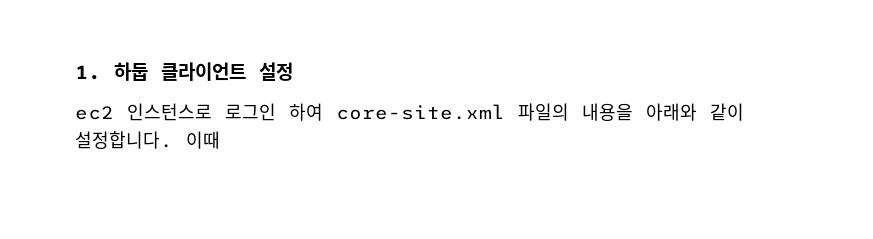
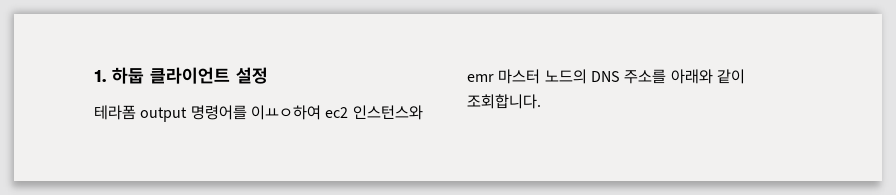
[75,103,744,121] [75,131,220,149] ec2 인스턴스로 로그인 하여 core-site.xml 파일의 내용을 아래와 같이 설정합니다. 이때 -> [94,105,423,122] [467,69,745,84] [467,94,541,109] 테라폼 output 명령어를 이ㅛㅇ하여 ec2 인스턴스와 emr 마스터 노드의 DNS 주소를 아래와 같이 조회합니다.

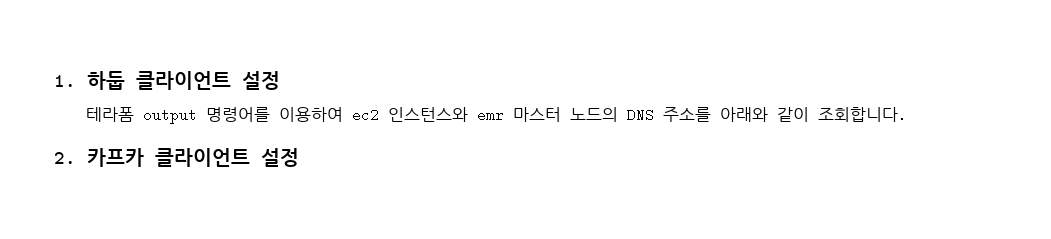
[250,105,321,120] 이ㅛㅇ하여 -> [279,107,344,122] 이용하여
(541, 101) none -> [54,148,299,167] // 2. 카프카 클라이언트 설정

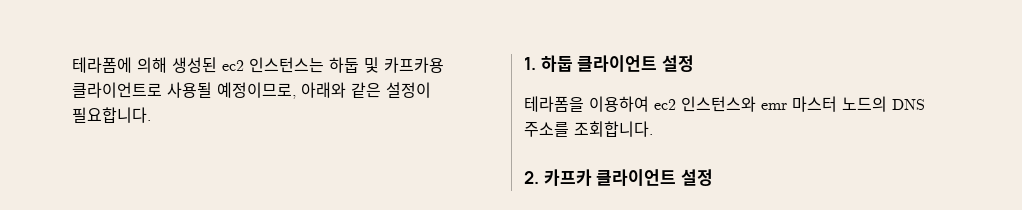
(54, 81) none -> [72,57,444,73] [72,82,431,99] [72,107,151,123] 테라폼에 의해 생성된 ec2 인스턴스는 하둡 및 카프카용 클라이언트로 사용될 예정이므로, 아래와 같은 설정이 필요합니다. //
[86,107,271,124] 테라폼 output 명령어를 -> [524,96,584,112] 테라폼을
[720,107,810,122] 아래와 같이 -> (569, 129) none

